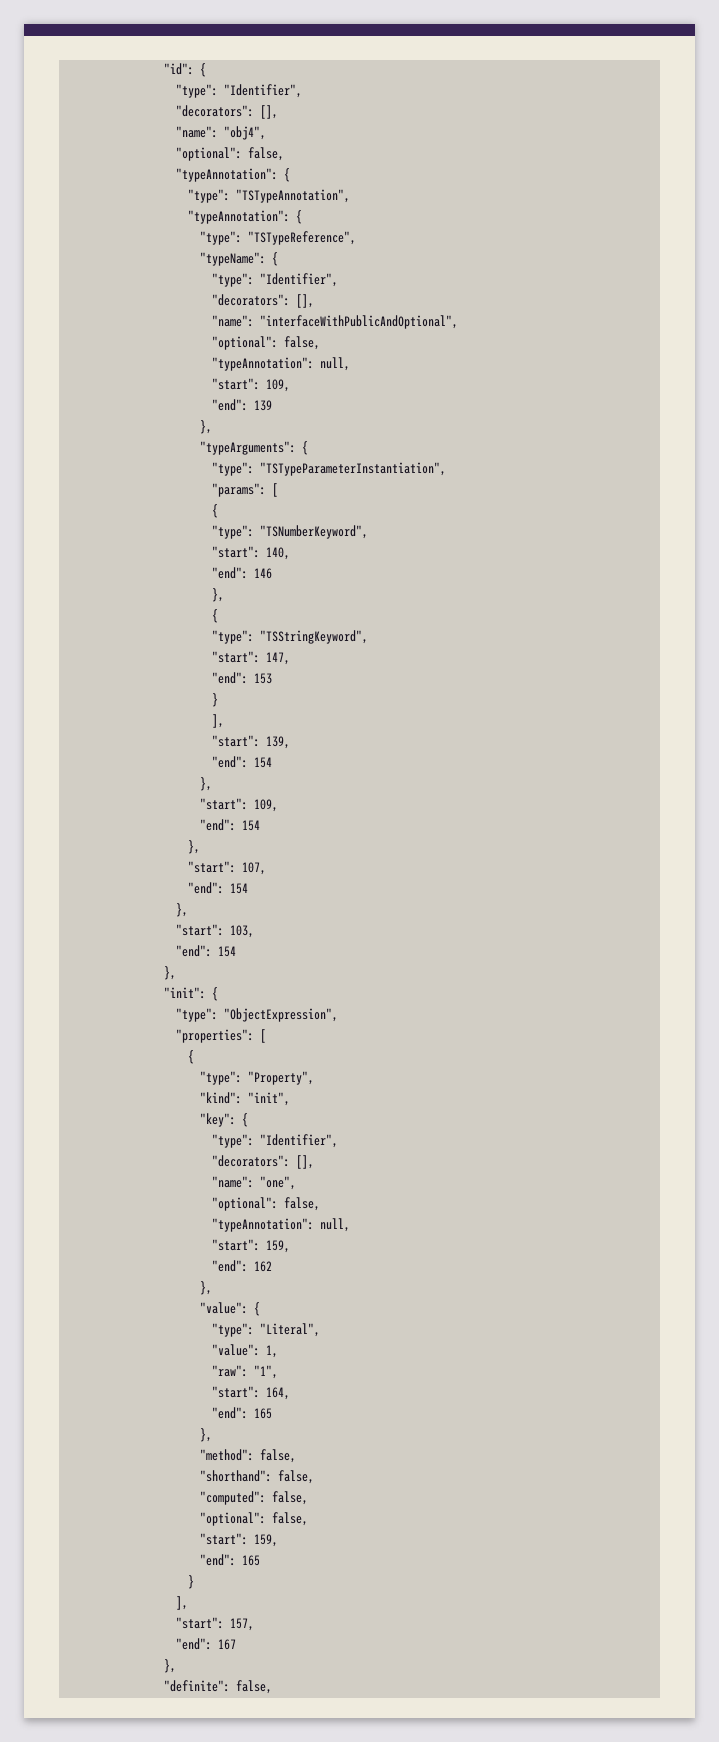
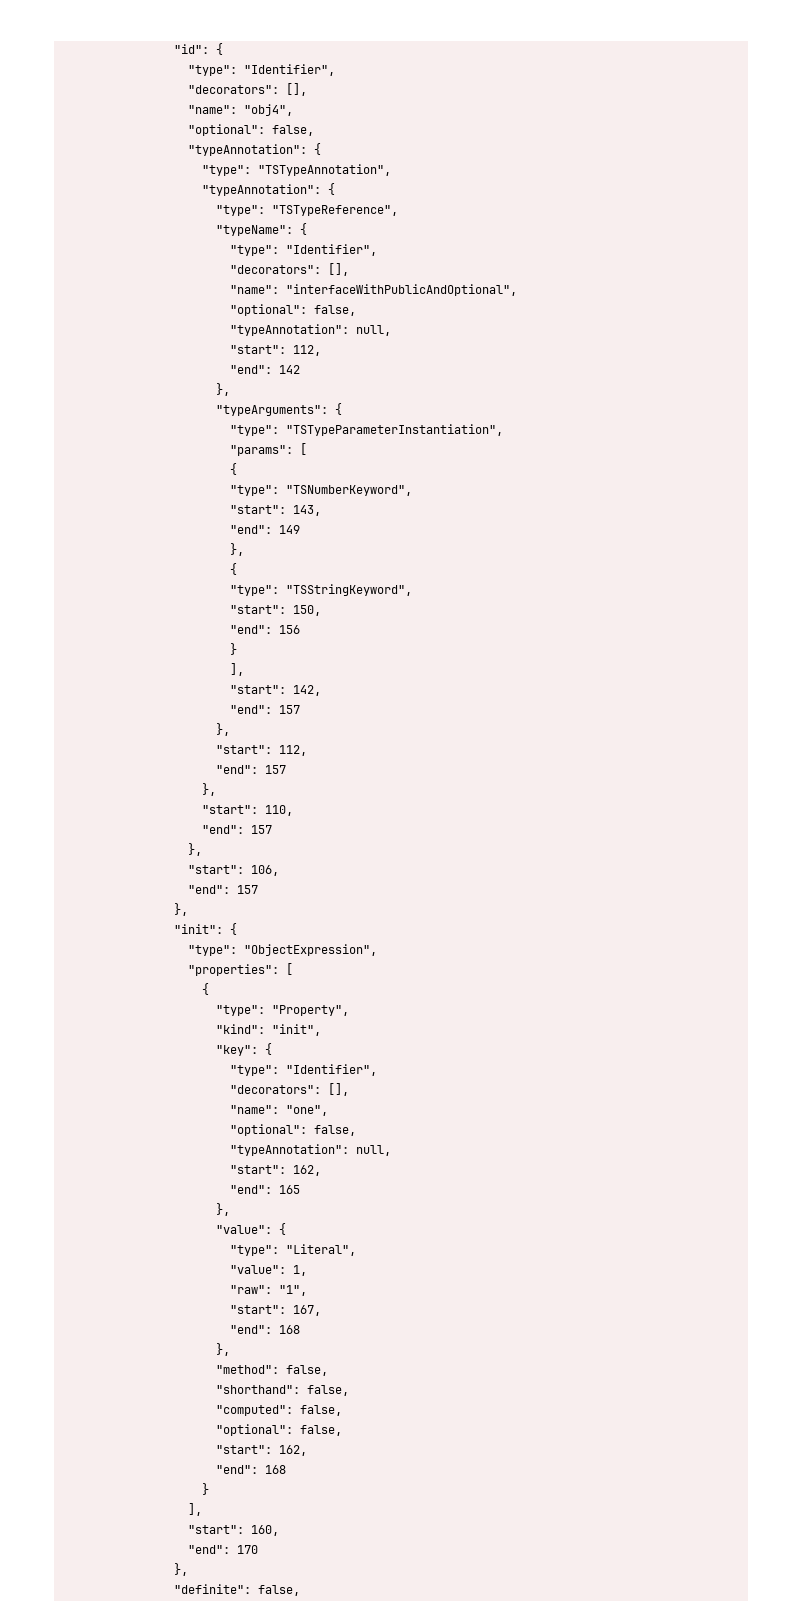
[265,379,290,392] [211,399,272,411] 109, // "end": 139 -> [292,345,321,356] [229,365,300,374] 112, // "end": 142
[265,547,290,560] [211,567,272,579] 140, // "end": 146 -> [292,505,321,516] [229,525,300,534] 143, // "end": 149
[265,652,290,665] [211,672,272,684] [211,693,218,707] [211,714,224,728] [211,735,290,749] [211,756,272,768] [199,777,212,791] [199,798,278,812] [199,819,260,831] [187,840,200,854] [187,861,266,875] [187,882,248,894] [175,903,188,917] [175,924,254,938] [175,945,236,957] 147, // "end": 153 // } // ], // "start": 139, // "end": 154 // }, // "start": 109, // "end": 154 // }, // "start": 107, // "end": 154 // }, // "start": 103, // "end": 154 -> [292,605,321,616] [229,625,300,634] [229,643,237,655] [229,663,244,676] [229,685,321,696] [229,705,300,714] [215,723,230,736] [215,745,307,756] [215,765,286,774] [201,783,216,796] [201,805,293,816] [201,825,272,834] [187,843,202,856] [187,865,279,876] [187,885,258,894] 150, // "end": 156 // } // ], // "start": 142, // "end": 157 // }, // "start": 112, // "end": 157 // }, // "start": 110, // "end": 157 // }, // "start": 106, // "end": 157
[265,1240,290,1253] [211,1260,272,1272] 159, // "end": 162 -> [292,1165,321,1176] [229,1185,300,1194] 162, // "end": 165
[265,1387,290,1400] [211,1407,272,1419] 164, // "end": 165 -> [292,1305,321,1316] [229,1325,300,1334] 167, // "end": 168
[253,1534,278,1547] [199,1554,260,1566] [187,1575,194,1589] [175,1596,188,1610] [175,1617,254,1631] [175,1638,236,1650] 159, // "end": 165 // } // ], // "start": 157, // "end": 167 -> [278,1445,307,1456] [215,1465,286,1474] [201,1483,209,1495] [187,1503,202,1516] [187,1525,279,1536] [187,1545,258,1554] 162, // "end": 168 // } // ], // "start": 160, // "end": 170

